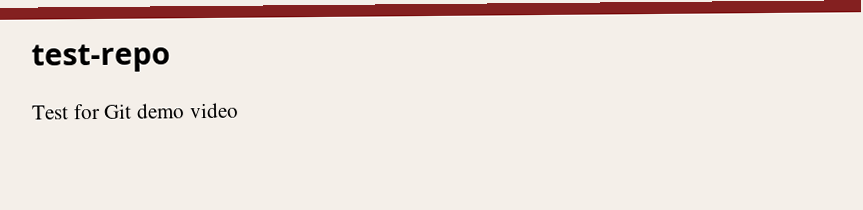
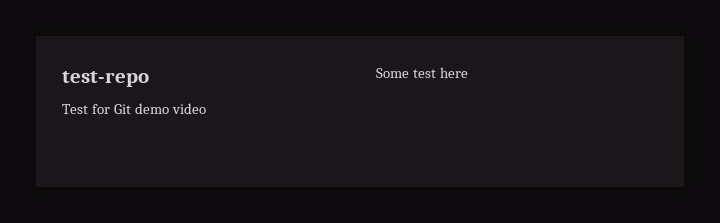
(239, 110) none -> [376,67,468,78] // Some test here

